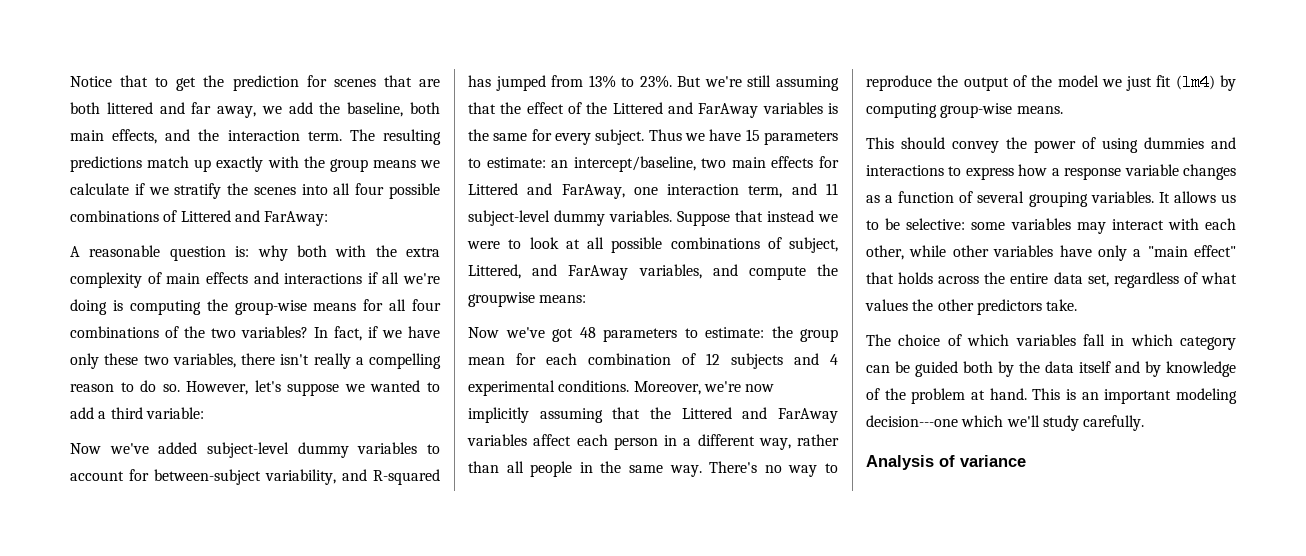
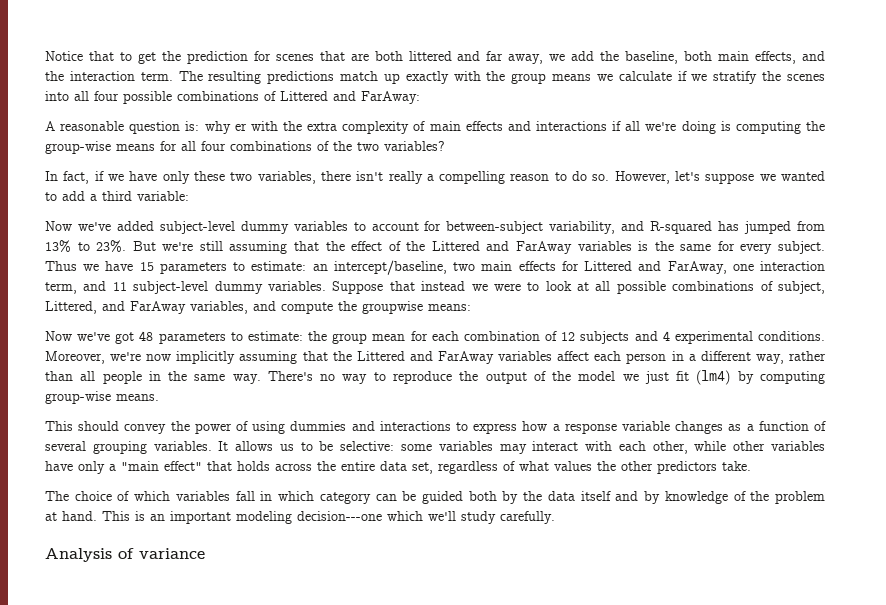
[296,245,327,257] both -> [234,123,247,131] er
(308, 332) none -> (445, 146) //

